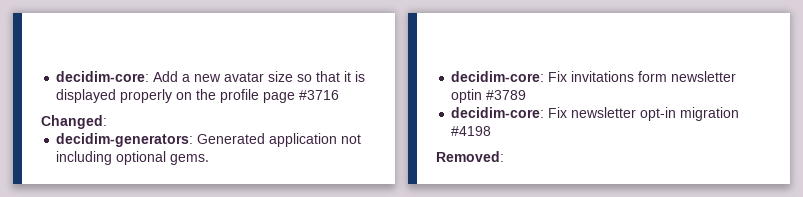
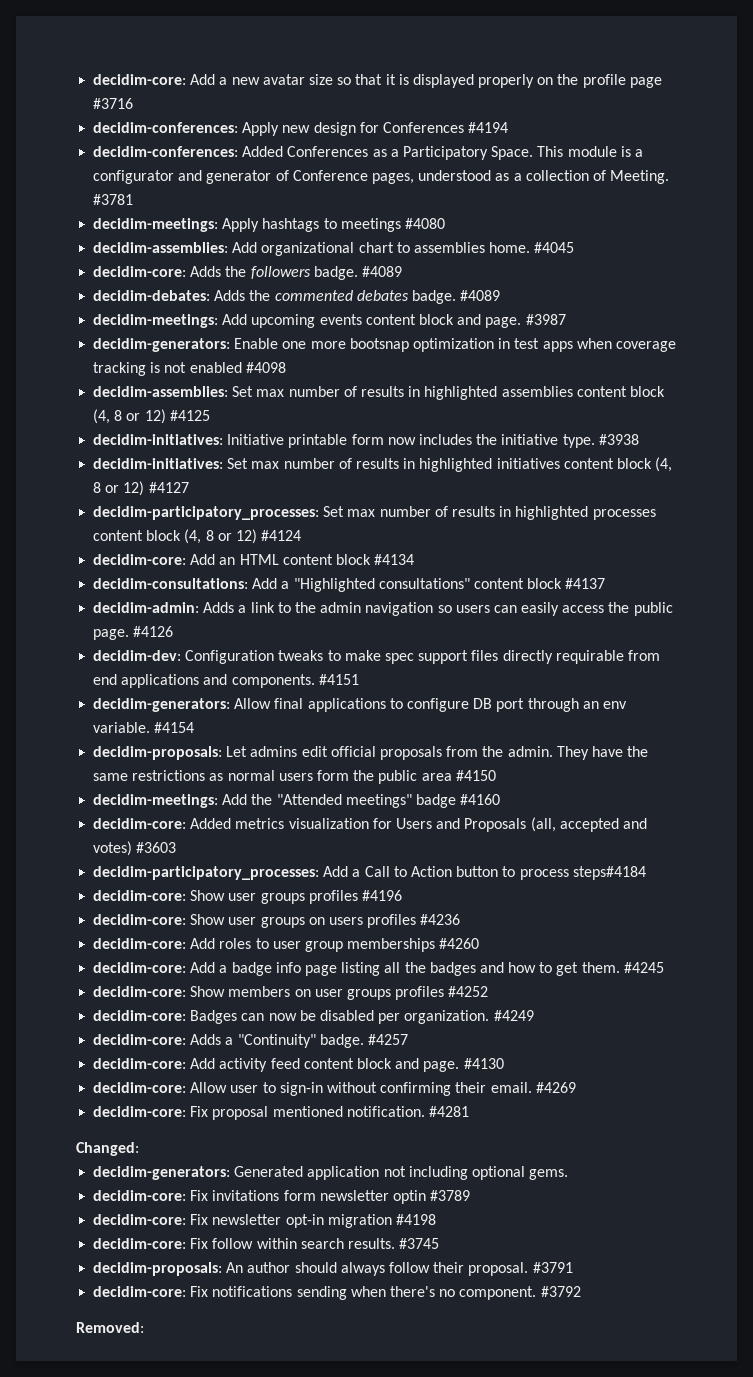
(340, 95) none -> [93,122,509,136] [93,146,643,160] [93,170,670,184] [93,194,134,205] [93,218,445,232] [93,242,575,256] [93,266,402,280] [93,290,501,304] [93,314,566,328] [93,338,676,352] [93,362,286,376] [93,386,665,400] [93,409,210,424] [93,434,639,448] [93,457,673,472] [93,481,189,496] [93,506,656,520] [93,529,302,544] [93,554,415,565] [93,578,606,592] [93,602,673,616] [93,626,174,640] [93,650,660,664] [93,674,359,688] [93,698,627,712] [93,722,195,733] [93,746,649,760] [93,770,496,784] [93,794,501,808] [93,817,647,832] [93,841,177,856] [93,866,646,880] [93,890,402,904] [93,914,461,928] [93,938,480,952] [93,962,664,976] [93,986,489,1000] [93,1010,534,1024] [93,1034,408,1048] [93,1058,504,1072] [93,1082,576,1096] [93,1106,469,1120] // decidim-conferences: Apply new design for Conferences #4194 // decidim-conferences: Added Conferences as a Participatory Space. This module is a configurator and generator of Conference pages, understood as a collection of Meeting. #3781 // decidim-meetings: Apply hashtags to meetings #4080 // decidim-assemblies: Add organizational chart to assemblies home. #4045 // decidim-core: Adds the followers badge. #4089 // decidim-debates: Adds the commented debates badge. #4089 // decidim-meetings: Add upcoming events content block and page. #3987 // decidim-generators: Enable one more bootsnap optimization in test apps when coverage tracking is not enabled #4098 // decidim-assemblies: Set max number of results in highlighted assemblies content block (4, 8 or 12) #4125 // decidim-initiatives: Initiative printable form now includes the initiative type. #3938 // decidim-initiatives: Set max number of results in highlighted initiatives content block (4, 8 or 12) #4127 // decidim-participatory_processes: Set max number of results in highlighted processes content block (4, 8 or 12) #4124 // decidim-core: Add an HTML content block #4134 // decidim-consultations: Add a "Highlighted consultations" content block #4137 // decidim-admin: Adds a link to the admin navigation so users can easily access the public page. #4126 // decidim-dev: Configuration tweaks to make spec support files directly requirable from end applications and components. #4151 // decidim-generators: Allow final applications to configure DB port through an env variable. #4154 // decidim-proposals: Let admins edit official proposals from the admin. They have the same restrictions as normal users form the public area #4150 // decidim-meetings: Add the "Attended meetings" badge #4160 // decidim-core: Added metrics visualization for Users and Proposals (all, accepted and votes) #3603 // decidim-participatory_processes: Add a Call to Action button to process steps#4184 // decidim-core: Show user groups profiles #4196 // decidim-core: Show user groups on users profiles #4236 // decidim-core: Add roles to user group memberships #4260 // decidim-core: Add a badge info page listing all the badges and how to get them. #4245 // decidim-core: Show members on user groups profiles #4252 // decidim-core: Badges can now be disabled per organization. #4249 // decidim-core: Adds a "Continuity" badge. #4257 // decidim-core: Add activity feed content block and page. #4130 // decidim-core: Allow user to sign-in without confirming their email. #4269 // decidim-core: Fix proposal mentioned notification. #4281
(492, 131) none -> [93,1238,440,1249] [93,1262,573,1276] [93,1286,581,1300] // decidim-core: Fix follow within search results. #3745 // decidim-proposals: An author should always follow their proposal. #3791 // decidim-core: Fix notifications sending when there's no component. #3792

